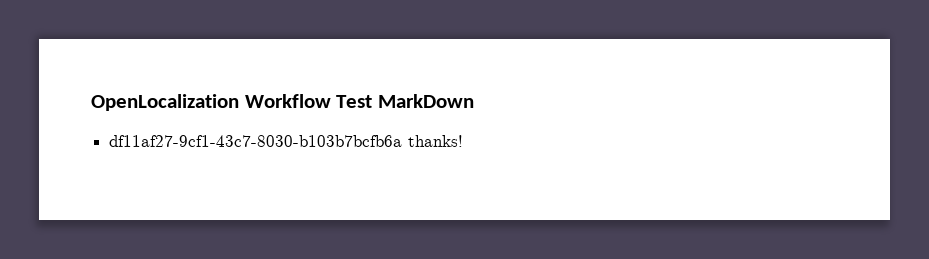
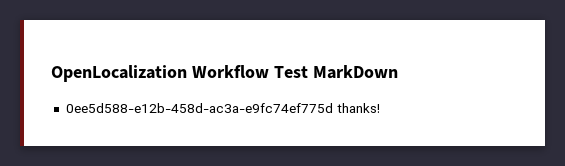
[109,135,403,147] df11af27-9cf1-43c7-8030-b103b7bcfb6a -> [65,103,333,113] 0ee5d588-e12b-458d-ac3a-e9fc74ef775d

